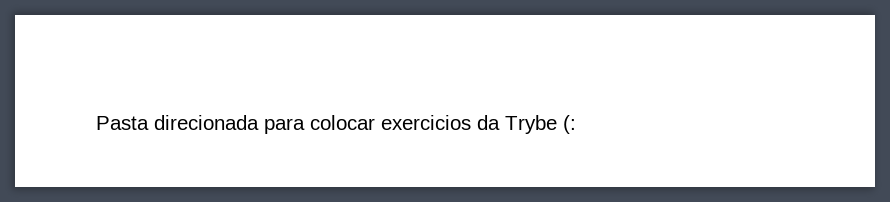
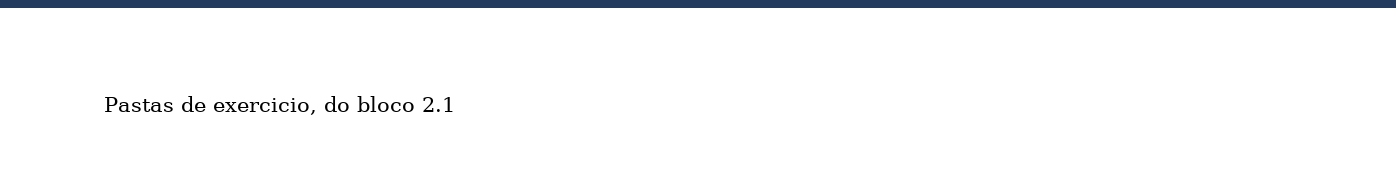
[96,115,576,134] Pasta direcionada para colocar exercicios da Trybe (: -> [104,96,455,115] Pastas de exercicio, do bloco 2.1

